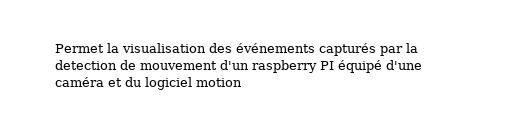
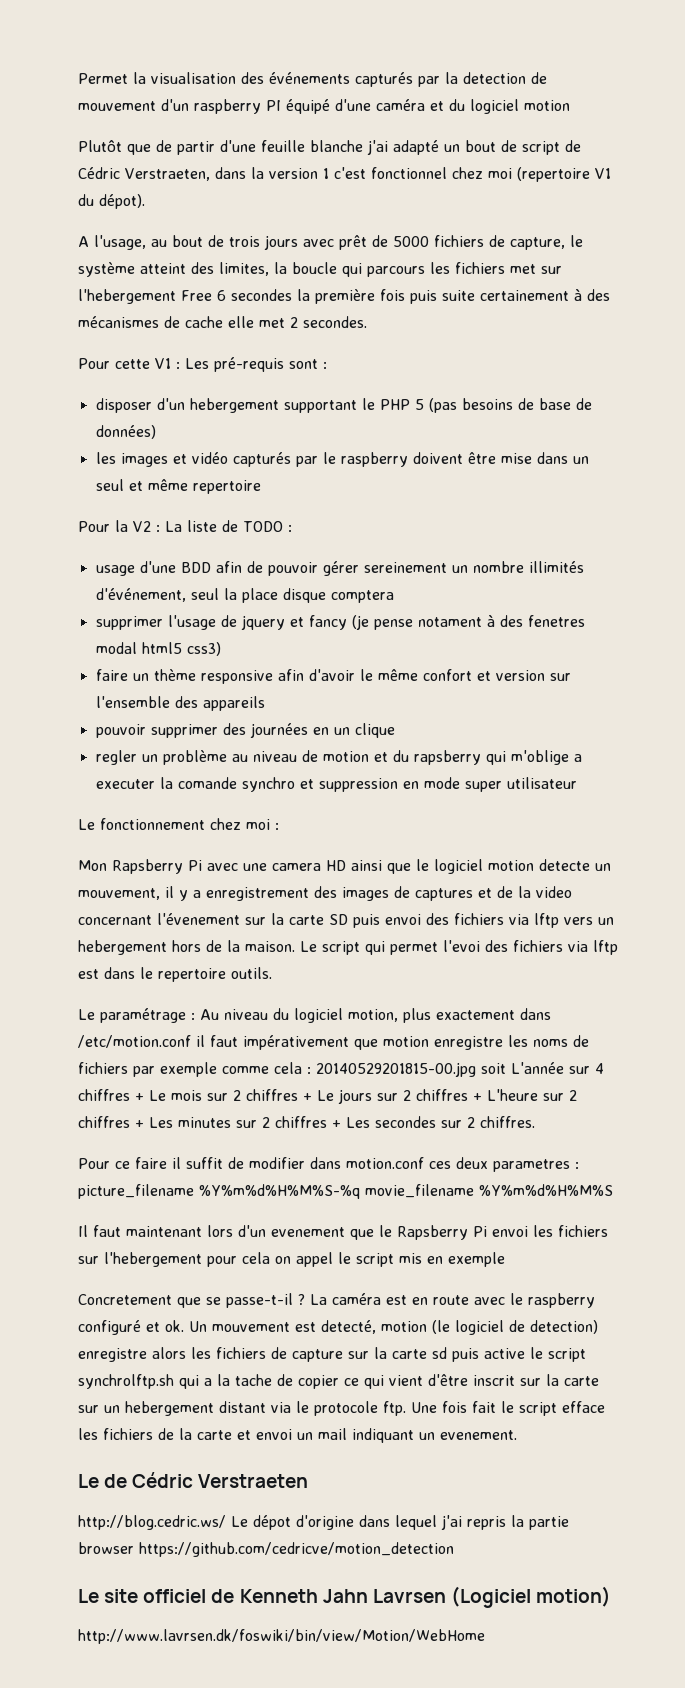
(242, 82) none -> [78,140,581,155] [78,167,611,182] [78,194,145,209] [78,235,583,250] [78,262,562,277] [78,289,610,304] [78,316,367,328] [78,357,327,372] [95,398,592,413] [95,425,156,439] [95,452,589,467] [95,479,261,494] [78,520,292,532] [95,561,584,576] [95,588,394,603] [95,615,585,630] [95,642,221,656] [95,669,571,684] [95,696,265,711] [95,723,395,738] [95,750,582,765] [95,777,577,792] [78,818,279,830] [78,859,611,874] [78,886,572,901] [78,913,614,928] [78,940,618,955] [78,967,272,982] [78,1008,551,1023] [78,1035,589,1050] [78,1062,604,1077] [78,1089,577,1104] [78,1116,535,1128] [78,1157,579,1172] [78,1184,613,1199] [78,1225,608,1240] [78,1252,505,1267] [78,1293,595,1308] [78,1320,598,1335] [78,1347,586,1362] [78,1374,599,1389] [78,1401,605,1416] [78,1428,517,1443] [78,1472,309,1488] [78,1515,569,1530] [78,1542,454,1557] [78,1586,612,1608] [78,1629,485,1644] // Plutôt que de partir d'une feuille blanche j'ai adapté un bout de script de Cédric Verstraeten, dans la version 1 c'est fonctionnel chez moi (repertoire V1 du dépot). // A l'usage, au bout de trois jours avec prêt de 5000 fichiers de capture, le système atteint des limites, la boucle qui parcours les fichiers met sur l'hebergement Free 6 secondes la première fois puis suite certainement à des mécanismes de cache elle met 2 secondes. // Pour cette V1 : Les pré-requis sont : // disposer d'un hebergement supportant le PHP 5 (pas besoins de base de données) // les images et vidéo capturés par le raspberry doivent être mise dans un seul et même repertoire // Pour la V2 : La liste de TODO : // usage d'une BDD afin de pouvoir gérer sereinement un nombre illimités d'événement, seul la place disque comptera // supprimer l'usage de jquery et fancy (je pense notament à des fenetres modal html5 css3) // faire un thème responsive afin d'avoir le même confort et version sur l'ensemble des appareils // pouvoir supprimer des journées en un clique // regler un problème au niveau de motion et du rapsberry qui m'oblige a executer la comande synchro et suppression en mode super utilisateur // Le fonctionnement chez moi : // Mon Rapsberry Pi avec une camera HD ainsi que le logiciel motion detecte un mouvement, il y a enregistrement des images de captures et de la video concernant l'évenement sur la carte SD puis envoi des fichiers via lftp vers un hebergement hors de la maison. Le script qui permet l'evoi des fichiers via lftp est dans le repertoire outils. // Le paramétrage : Au niveau du logiciel motion, plus exactement dans /etc/motion.conf il faut impérativement que motion enregistre les noms de fichiers par exemple comme cela : 20140529201815-00.jpg soit L'année sur 4 chiffres + Le mois sur 2 chiffres + Le jours sur 2 chiffres + L'heure sur 2 chiffres + Les minutes sur 2 chiffres + Les secondes sur 2 chiffres. // Pour ce faire il suffit de modifier dans motion.conf ces deux parametres : picture_filename %Y%m%d%H%M%S-%q movie_filename %Y%m%d%H%M%S // Il faut maintenant lors d'un evenement que le Rapsberry Pi envoi les fichiers sur l'hebergement pour cela on appel le script mis en exemple // Concretement que se passe-t-il ? La caméra est en route avec le raspberry configuré et ok. Un mouvement est detecté, motion (le logiciel de detection) enregistre alors les fichiers de capture sur la carte sd puis active le script synchrolftp.sh qui a la tache de copier ce qui vient d'être inscrit sur la carte sur un hebergement distant via le protocole ftp. Une fois fait le script efface les fichiers de la carte et envoi un mail indiquant un evenement. // Le de Cédric Verstraeten // http://blog.cedric.ws/ Le dépot d'origine dans lequel j'ai repris la partie browser https://github.com/cedricve/motion_detection // Le site officiel de Kenneth Jahn Lavrsen (Logiciel motion) // http://www.lavrsen.dk/foswiki/bin/view/Motion/WebHome

